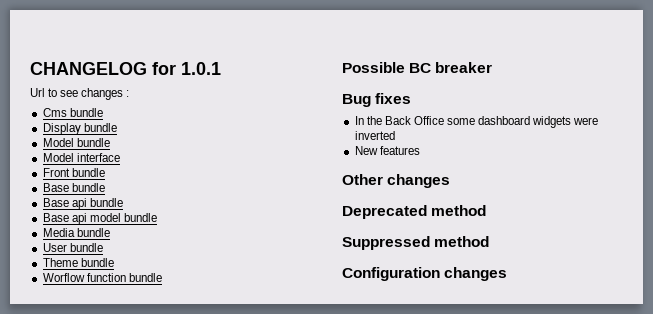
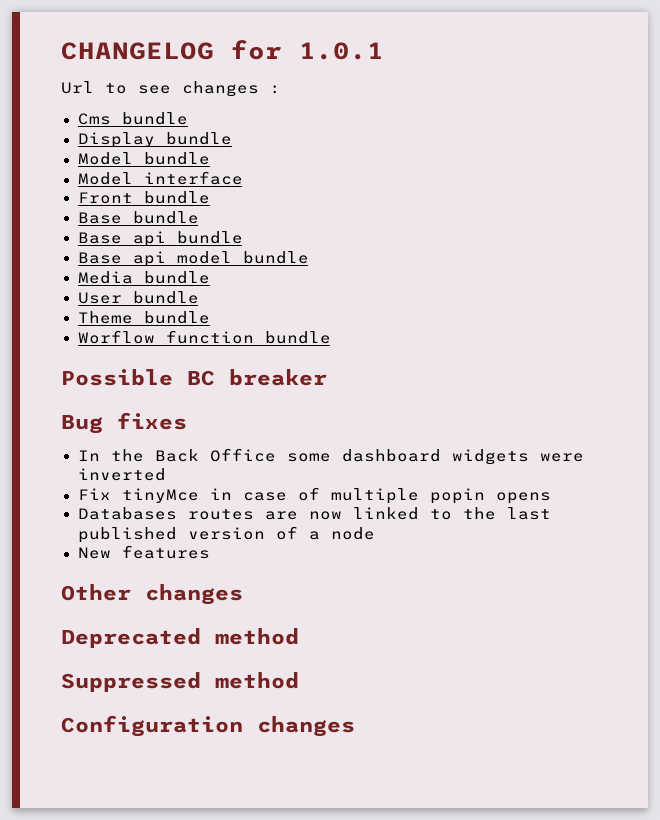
(395, 135) none -> [77,487,551,504] [77,507,551,520] [77,526,375,543] // Fix tinyMce in case of multiple popin opens // Databases routes are now linked to the last published version of a node

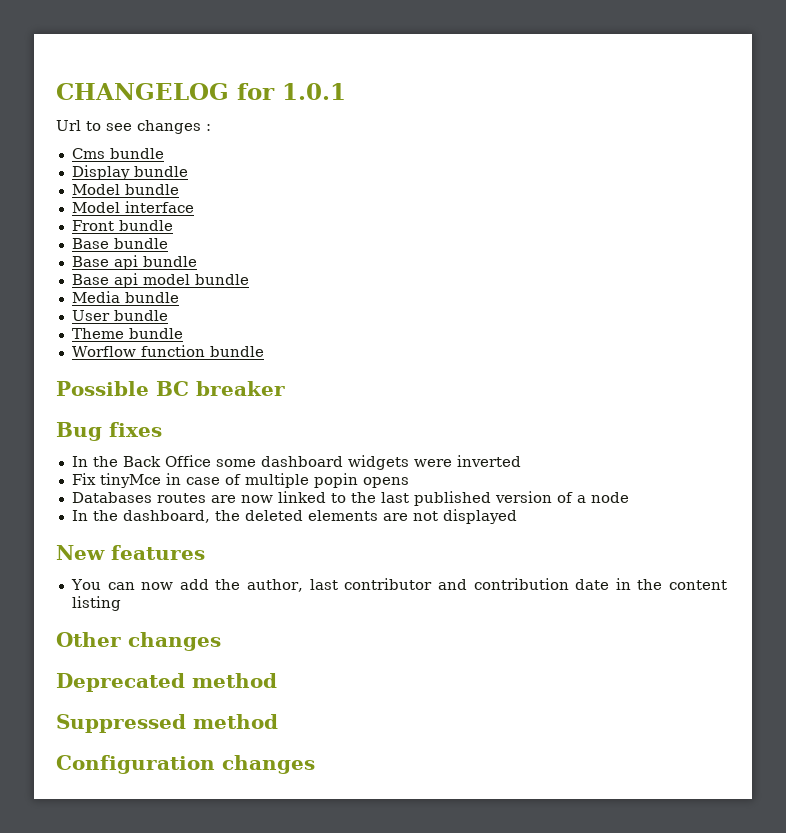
[77,545,210,559] New features -> [71,509,517,524] [56,545,205,560] [70,578,728,592] [71,596,121,611] In the dashboard, the deleted elements are not displayed // New features // You can now add the author, last contributor and contribution date in the content listing

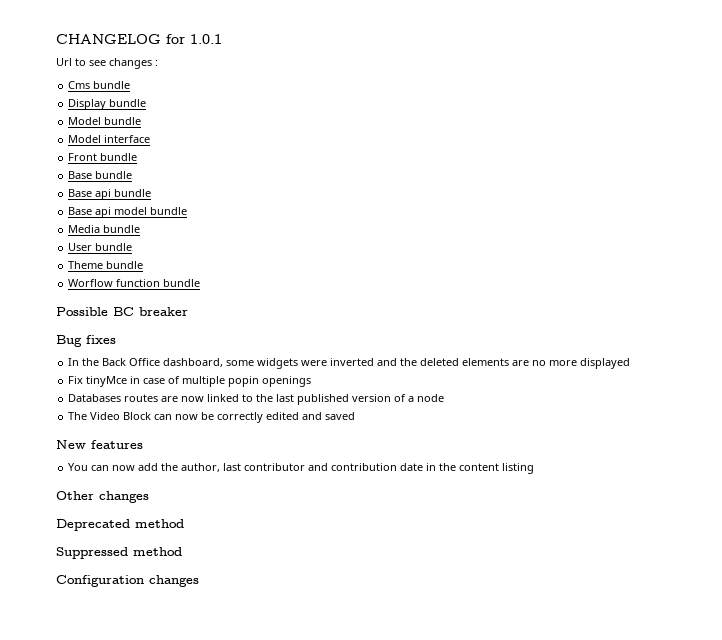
[215,456,343,467] some dashboard -> [163,358,255,367] dashboard, some
(521, 461) none -> [377,358,631,369] and the deleted elements are no more displayed
[362,477,409,488] opens -> [262,376,312,387] openings
[71,509,517,524] In the dashboard, the deleted elements are not displayed -> [68,412,356,423] The Video Block can now be correctly edited and saved

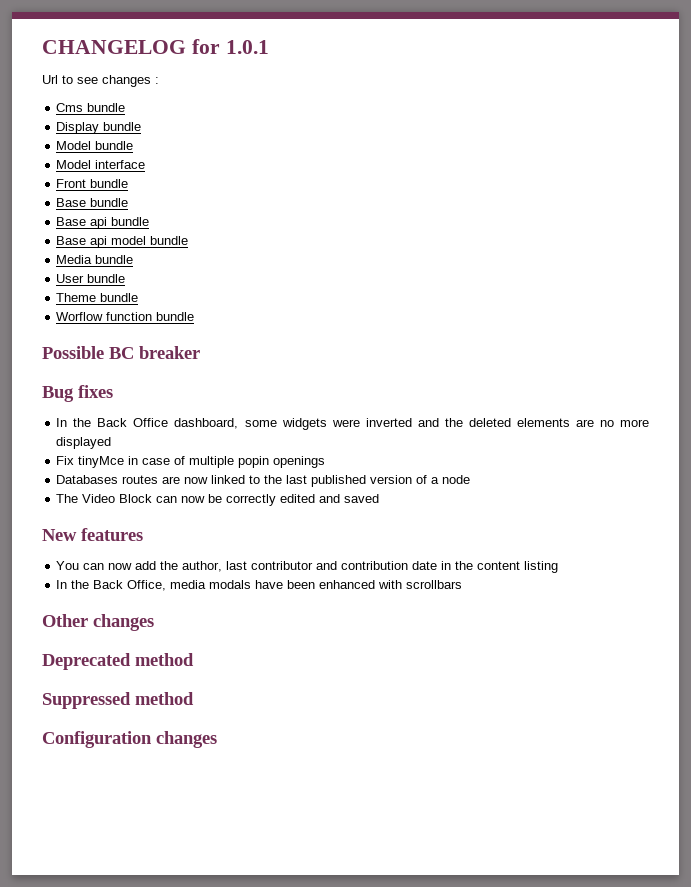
(535, 468) none -> [56,580,463,591] // In the Back Office, media modals have been enhanced with scrollbars

